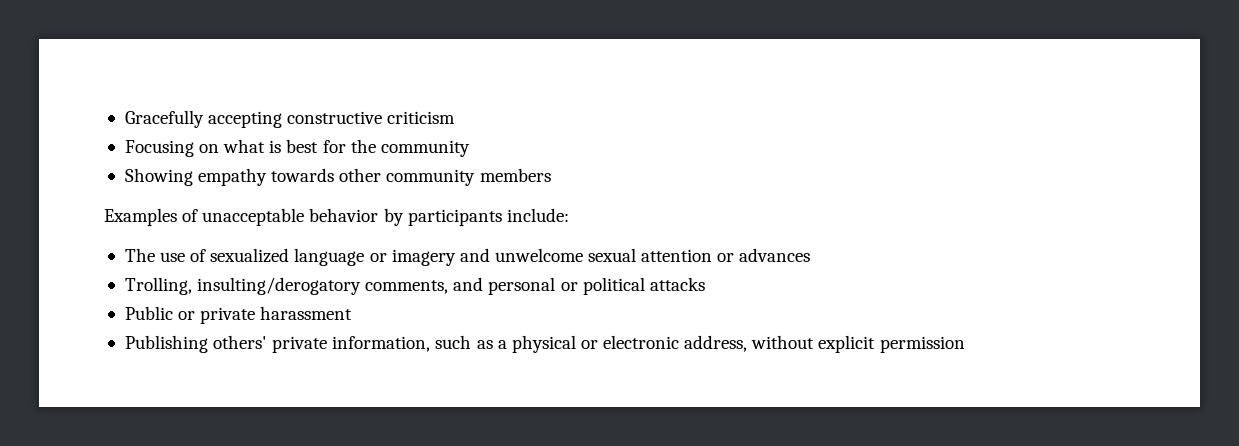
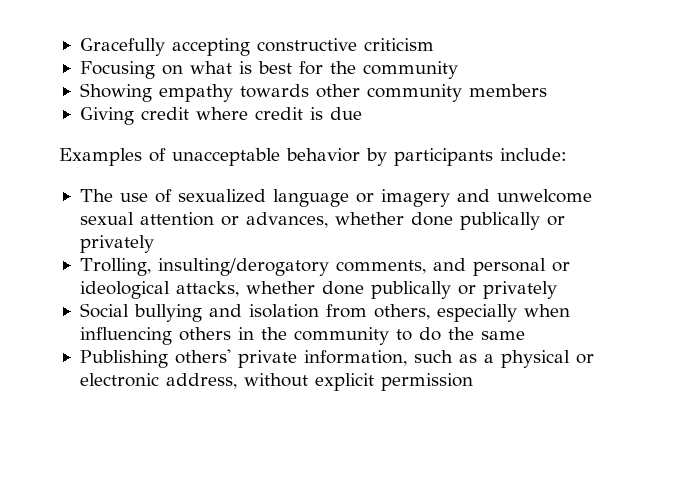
(551, 175) none -> [79,107,362,125] // Giving credit where credit is due
[739,248,811,262] advances -> [245,212,565,230] [79,235,154,253] advances, whether done publically or privately
[582,277,705,295] [124,306,353,324] political attacks // Public or private harassment -> [79,281,557,299] [79,303,570,322] [79,327,525,345] ideological attacks, whether done publically or privately // Social bullying and isolation from others, especially when influencing others in the community to do the same

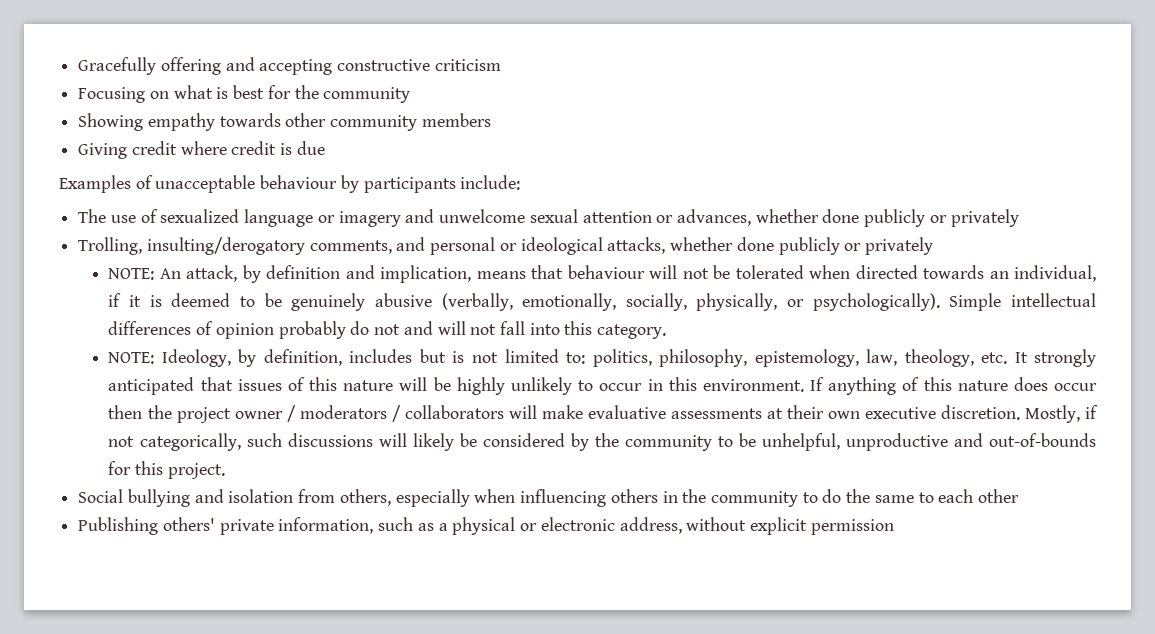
(165, 47) none -> [160,57,255,75] offering and
[286,148,360,162] behavior -> [260,175,338,189] behaviour
[459,212,540,230] publically -> [864,209,926,227] publicly
[370,281,557,299] publically or privately -> [778,237,933,255] [108,265,1097,283] [108,293,1096,311] [108,321,667,339] [108,349,1097,367] [108,377,1097,395] [108,405,1099,423] [108,433,1096,451] [108,461,225,479] publicly or privately // NOTE: An attack, by definition and implication, means that behaviour will not be tolerated when directed towards an individual, if it is deemed to be genuinely abusive (verbally, emotionally, socially, physically, or psychologically). Simple intellectual differences of opinion probably do not and will not fall into this category. // NOTE: Ideology, by definition, includes but is not limited to: politics, philosophy, epistemology, law, theology, etc. It strongly anticipated that issues of this nature will be highly unlikely to occur in this environment. If anything of this nature does occur then the project owner / moderators / collaborators will make evaluative assessments at their own executive discretion. Mostly, if not categorically, such discussions will likely be considered by the community to be unhelpful, unproductive and out-of-bounds for this project.
(525, 335) none -> [918,489,1020,503] to each other

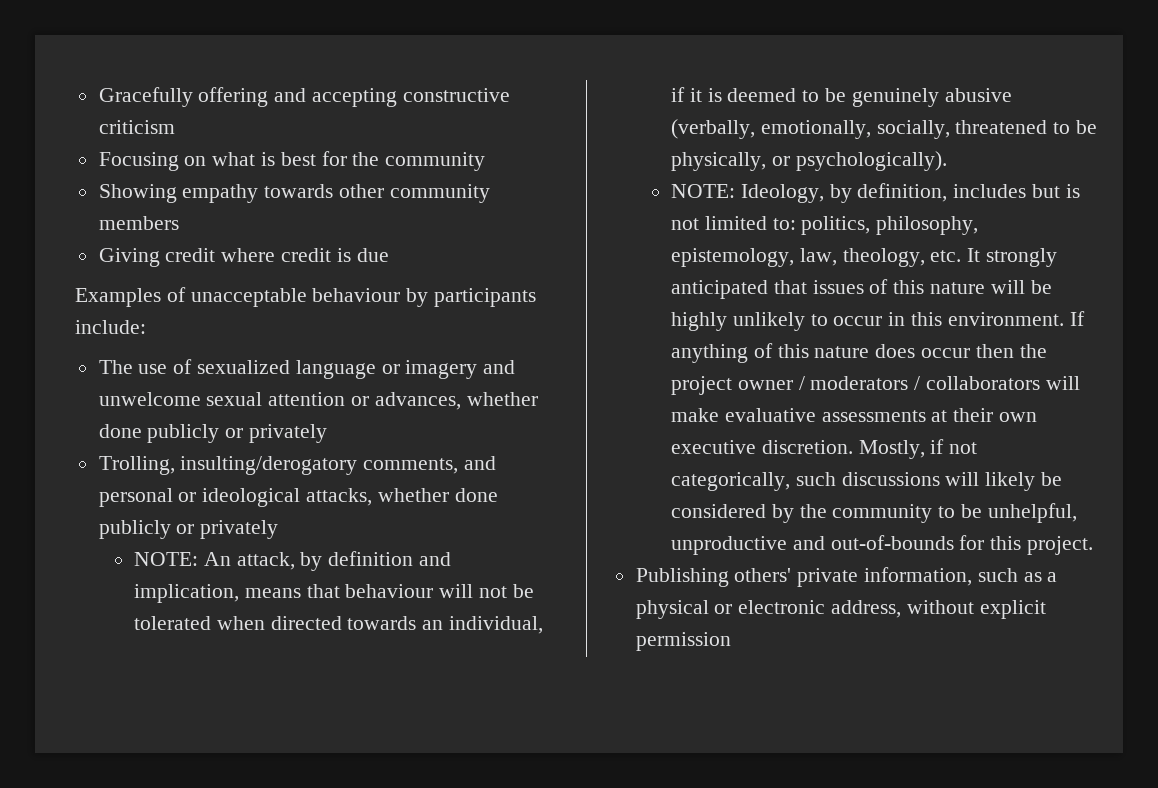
(687, 302) none -> [955,120,1097,134] threatened to be
[949,293,1096,311] [108,321,667,339] Simple intellectual differences of opinion probably do not and will not fall into this category. -> (947, 161) none
[78,489,1020,507] // Social bullying and isolation from others, especially when influencing others in the community to do the same to each other -> (1093, 545) none

